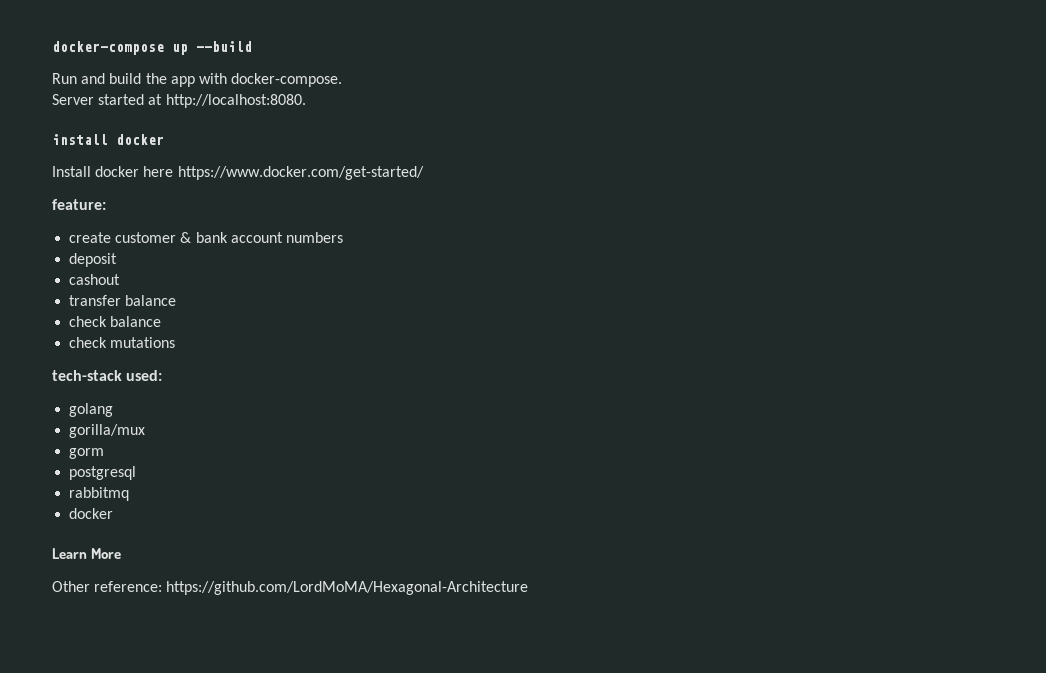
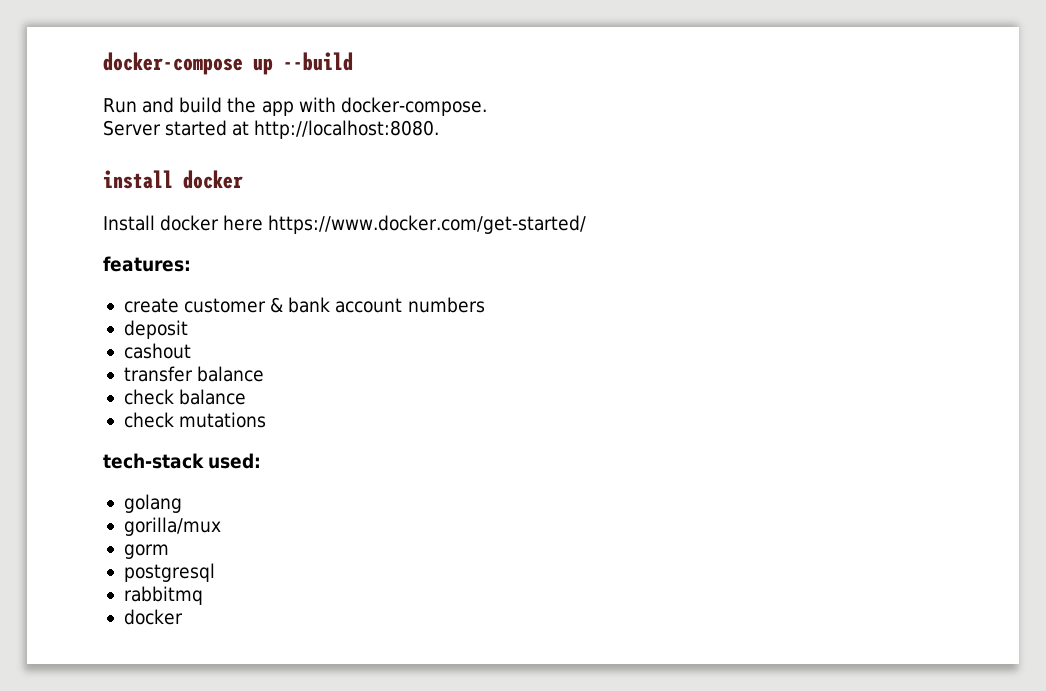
[52,199,106,210] feature: -> [103,256,191,272] features:
[52,548,122,559] [52,581,529,595] // Learn More // Other reference: https://github.com/LordMoMA/Hexagonal-Architecture -> (183, 617) none

